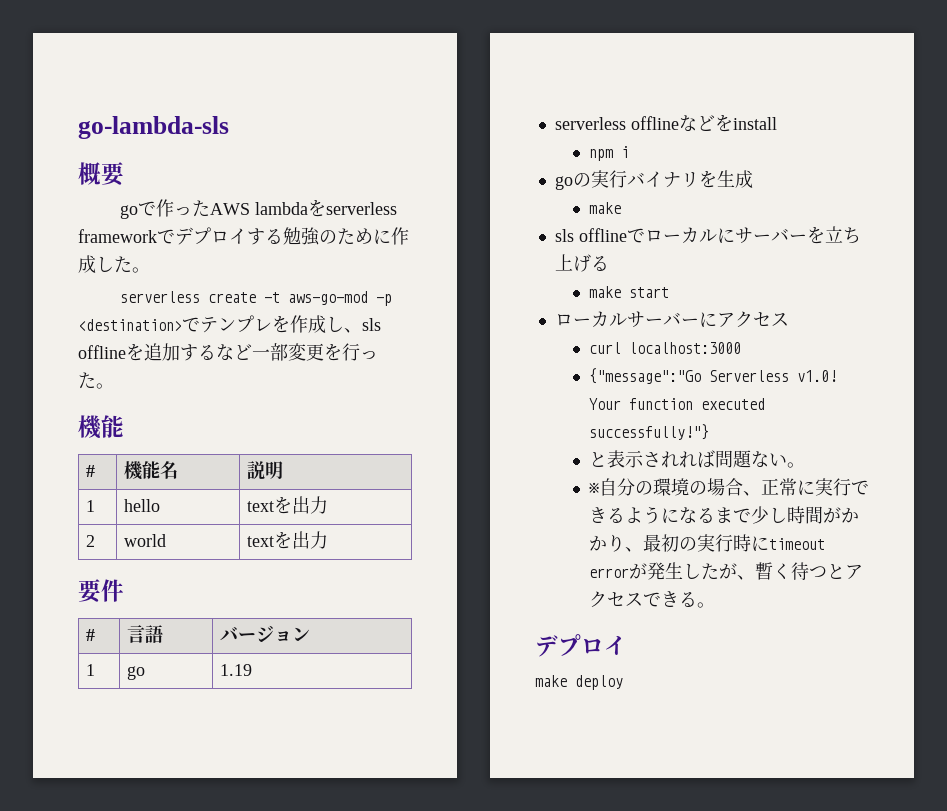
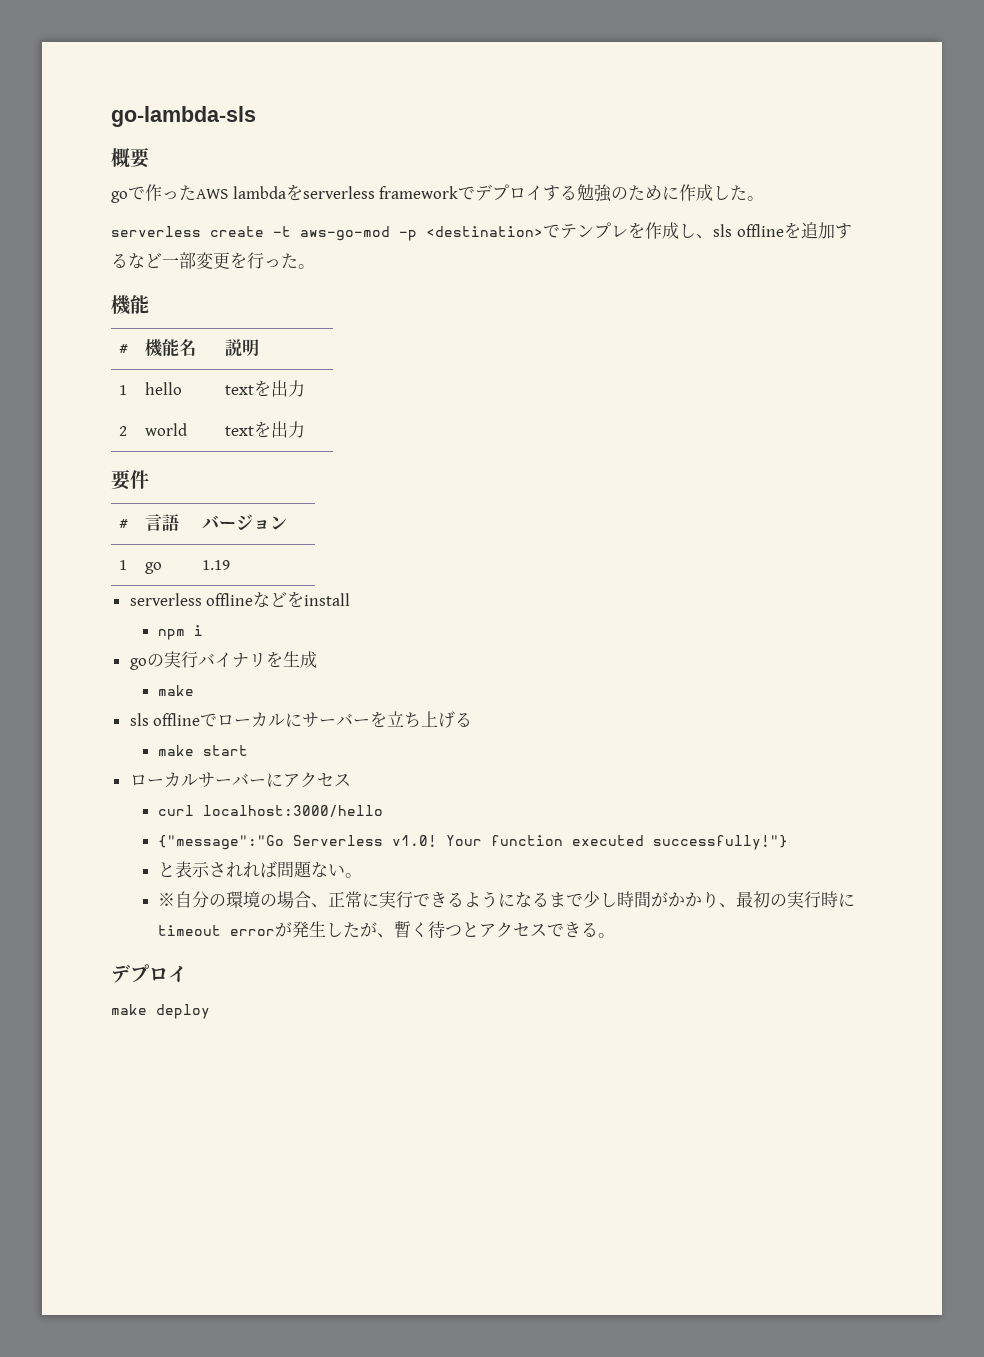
[628,342,741,354] localhost:3000 -> [203,805,384,817] localhost:3000/hello

